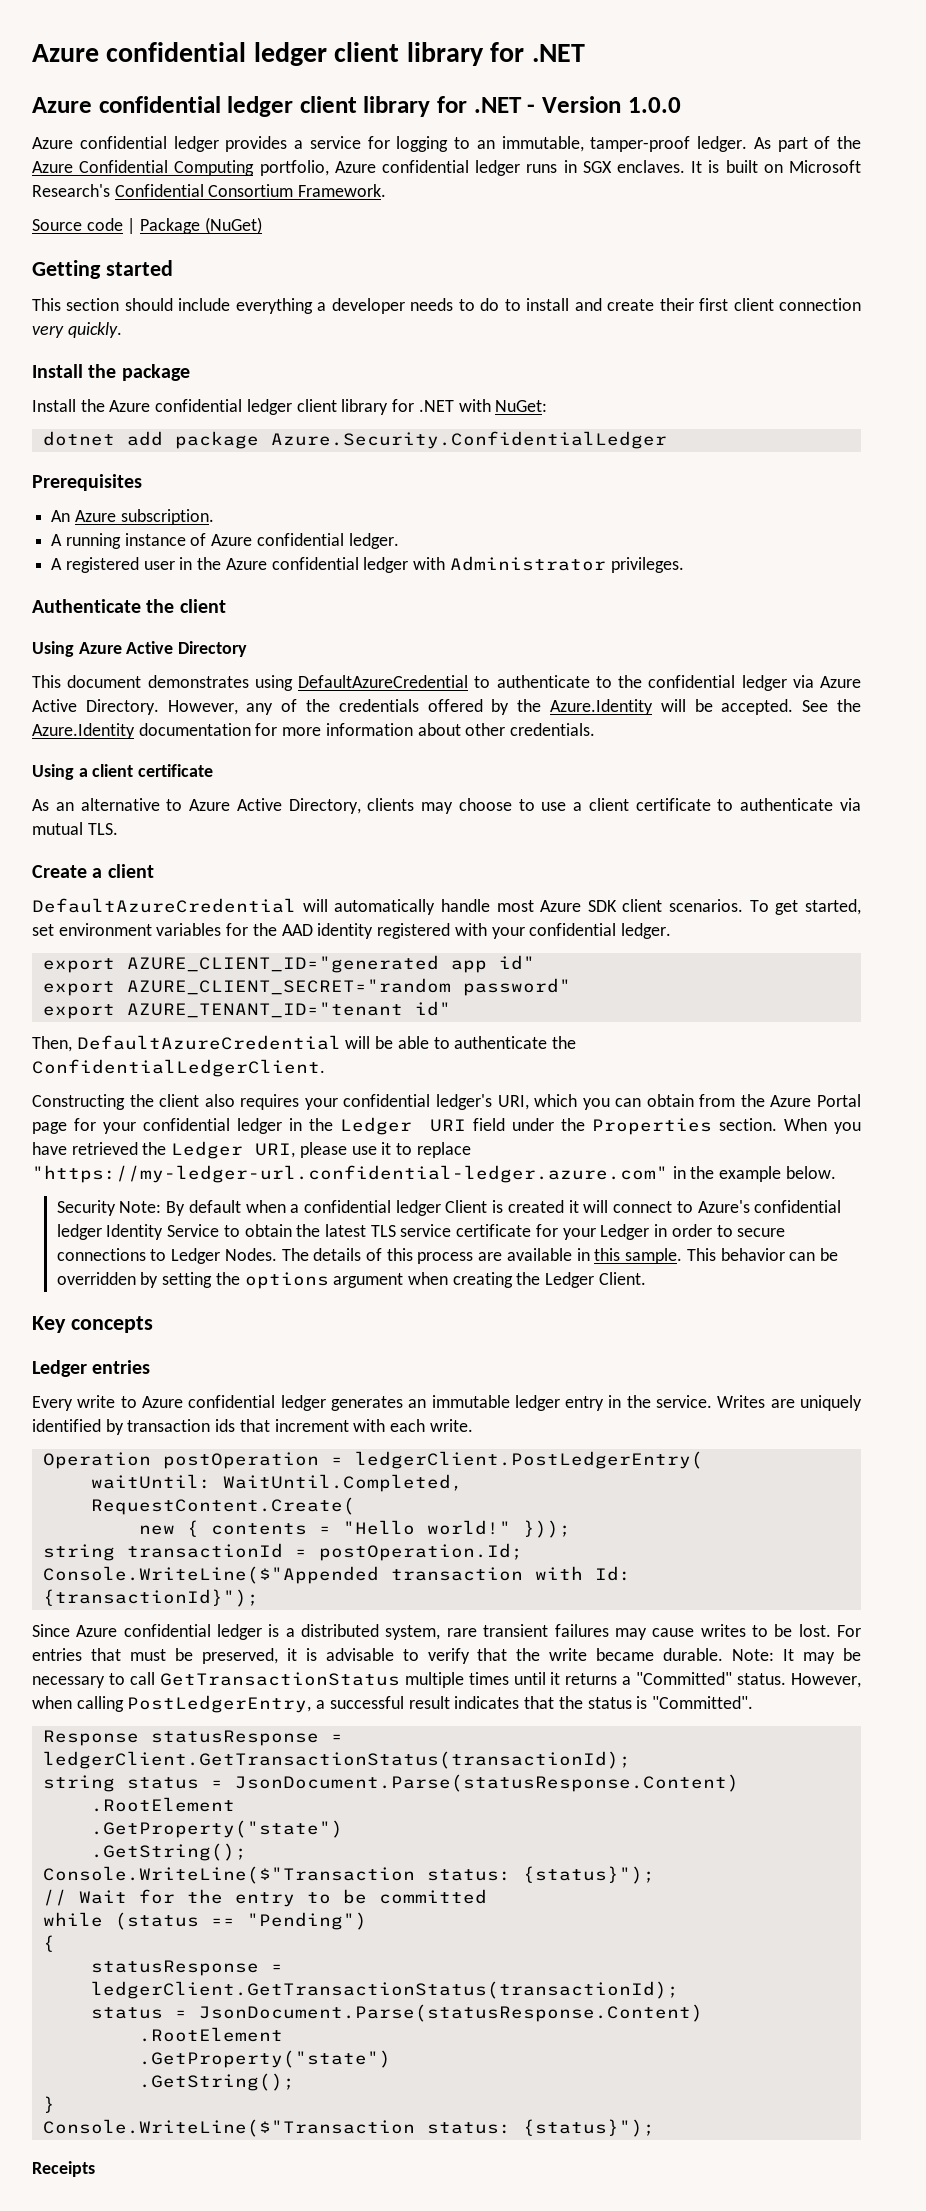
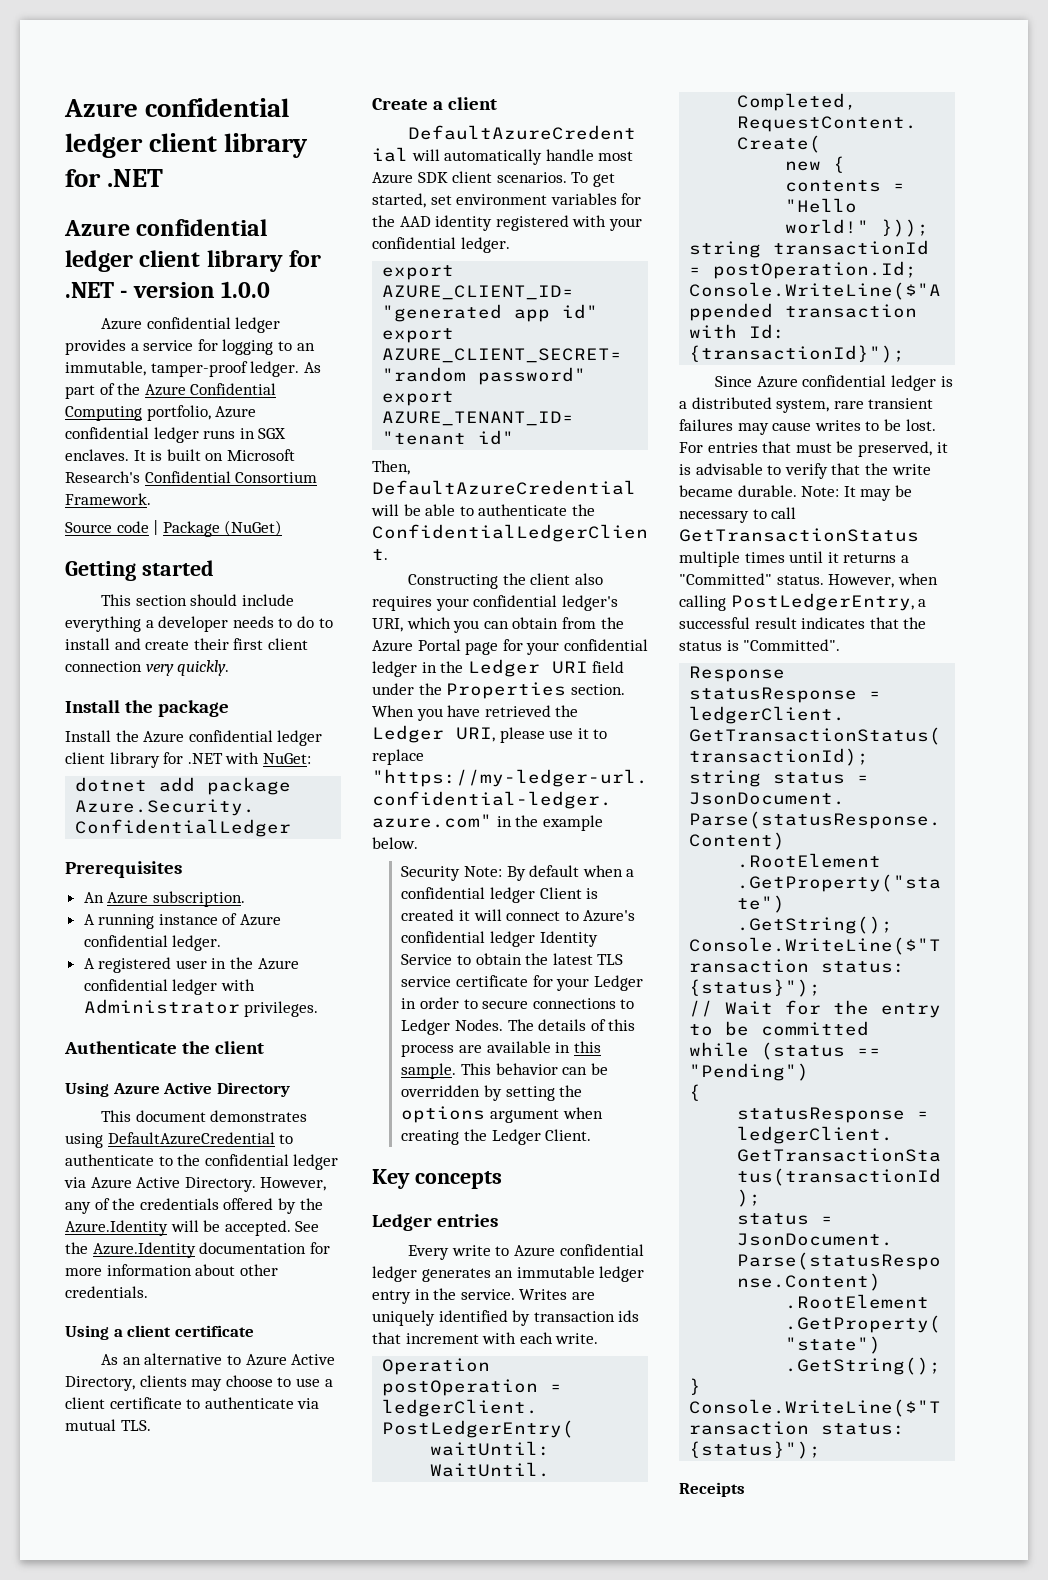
[541,96,621,113] Version -> [132,282,215,298] version

